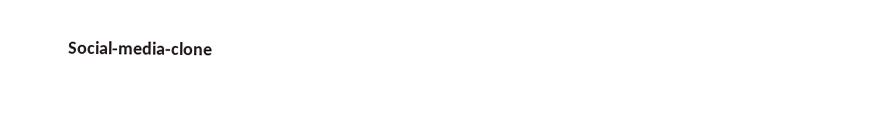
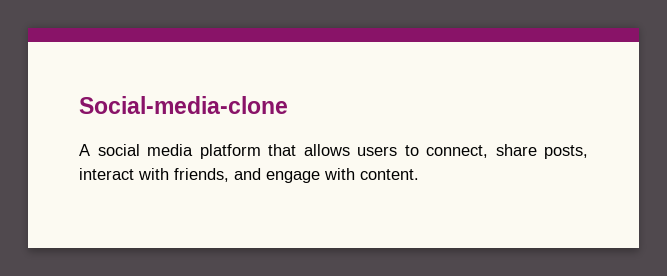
(213, 48) none -> [79,144,588,159] [79,168,419,183] // A social media platform that allows users to connect, share posts, interact with friends, and engage with content.

